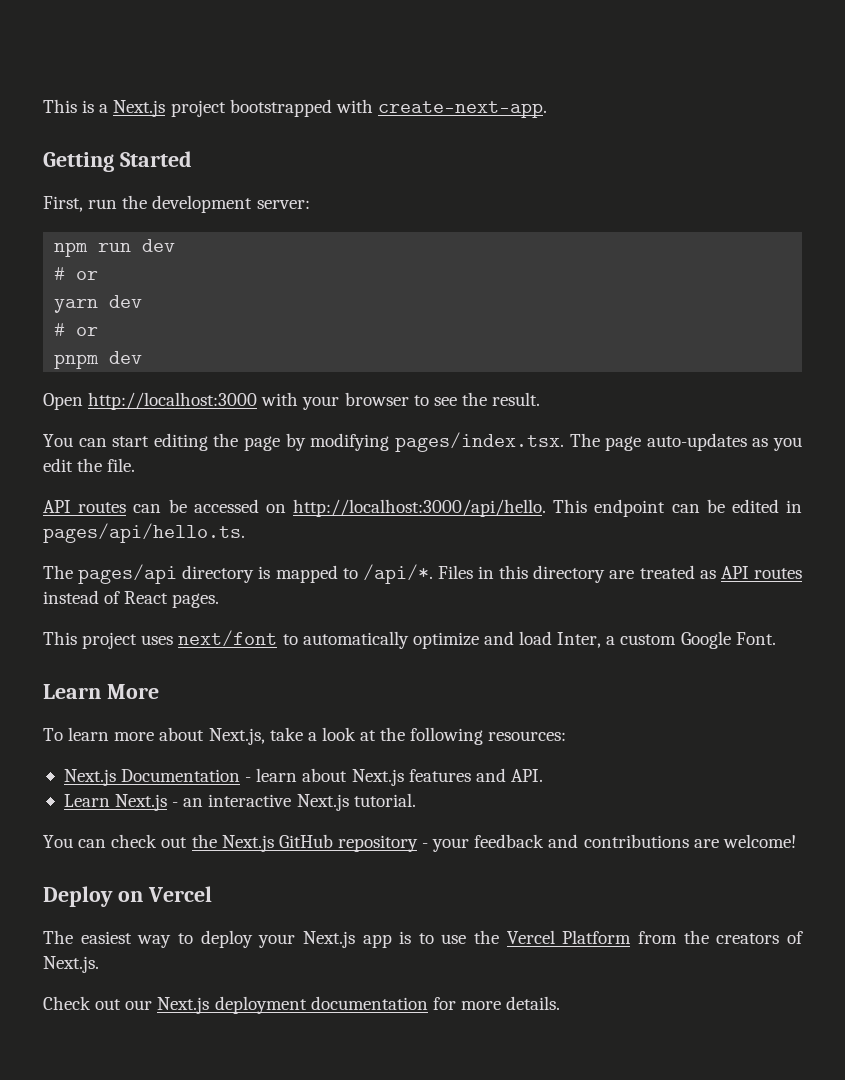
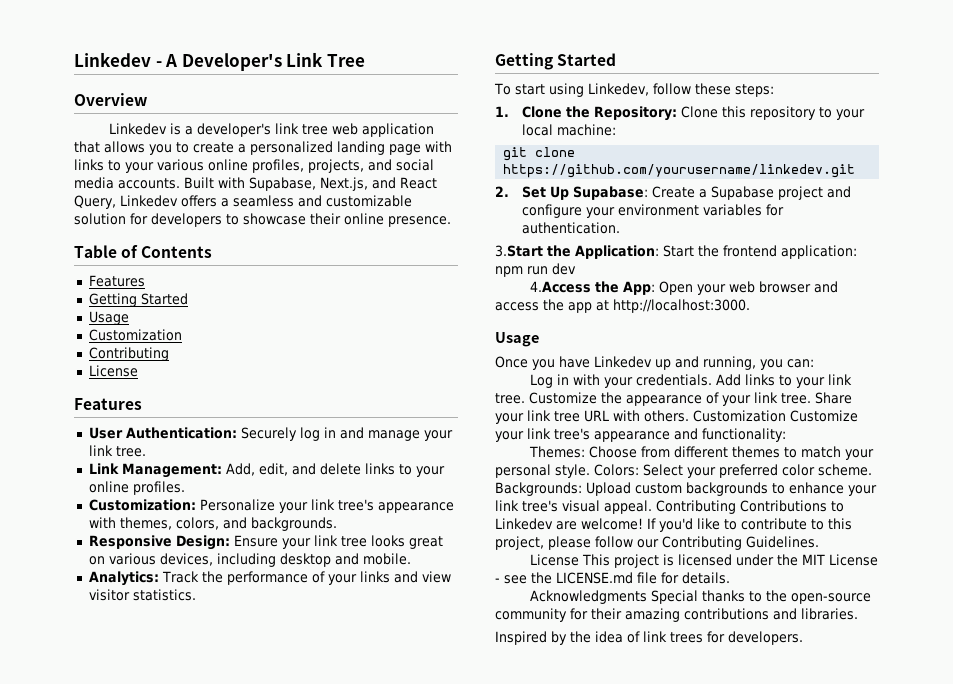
[43,99,547,118] [43,151,192,172] [43,195,310,213] [54,239,176,257] [54,267,99,280] [54,295,143,313] [54,323,99,336] [54,351,143,369] [43,392,541,410] [43,432,803,452] [43,458,136,472] [43,499,802,517] [43,523,245,543] [43,564,802,584] [43,590,220,608] [43,630,776,649] [43,684,159,699] [43,727,567,745] [63,768,543,786] [63,793,416,811] [43,834,796,852] [43,886,212,907] [43,930,803,948] [43,956,99,973] [43,996,561,1014] This is a Next.js project bootstrapped with create-next-app. // Getting Started // First, run the development server: // npm run dev // # or // yarn dev // # or // pnpm dev // Open http://localhost:3000 with your browser to see the result. // You can start editing the page by modifying pages/index.tsx. The page auto-updates as you edit the file. // API routes can be accessed on http://localhost:3000/api/hello. This endpoint can be edited in pages/api/hello.ts. // The pages/api directory is mapped to /api/*. Files in this directory are treated as API routes instead of React pages. // This project uses next/font to automatically optimize and load Inter, a custom Google Font. // Learn More // To learn more about Next.js, take a look at the following resources: // Next.js Documentation - learn about Next.js features and API. // Learn Next.js - an interactive Next.js tutorial. // You can check out the Next.js GitHub repository - your feedback and contributions are welcome! // Deploy on Vercel // The easiest way to deploy your Next.js app is to use the Vercel Platform from the creators of Next.js. // Check out our Next.js deployment documentation for more details. -> [74,52,365,71] [74,93,147,106] [108,123,434,137] [74,141,452,155] [74,159,434,173] [74,177,437,191] [74,195,412,209] [74,213,451,227] [74,245,213,258] [88,275,145,287] [88,293,188,307] [88,311,129,325] [88,329,182,341] [88,347,169,361] [88,365,138,377] [74,398,142,410] [88,427,453,441] [88,445,146,457] [88,463,445,478] [88,481,185,495] [88,499,454,513] [88,517,337,531] [88,535,443,550] [88,553,411,567] [88,571,451,586] [88,589,196,601] [495,53,617,70] [494,83,774,97] [495,106,865,121] [521,124,616,136] [503,147,576,161] [503,164,856,178] [495,186,851,200] [521,204,784,218] [521,222,620,234] [495,245,857,259] [495,263,576,277] [529,281,838,295] [495,299,750,313] [495,332,539,347] [495,356,814,370] [529,374,852,388] [495,392,852,406] [495,410,858,424] [495,428,786,442] [528,446,874,460] [495,464,872,478] [495,482,877,496] [495,500,844,514] [495,518,852,532] [495,536,819,550] [529,554,878,568] [495,572,730,584] [529,590,871,604] [495,608,858,622] [495,631,803,645] Linkedev - A Developer's Link Tree // Overview // Linkedev is a developer's link tree web application that allows you to create a personalized landing page with links to your various online profiles, projects, and social media accounts. Built with Supabase, Next.js, and React Query, Linkedev offers a seamless and customizable solution for developers to showcase their online presence. // Table of Contents // Features // Getting Started // Usage // Customization // Contributing // License // Features // User Authentication: Securely log in and manage your link tree. // Link Management: Add, edit, and delete links to your online profiles. // Customization: Personalize your link tree's appearance with themes, colors, and backgrounds. // Responsive Design: Ensure your link tree looks great on various devices, including desktop and mobile. // Analytics: Track the performance of your links and view visitor statistics. // Getting Started // To start using Linkedev, follow these steps: // 1. Clone the Repository: Clone this repository to your local machine: // git clone https://github.com/yourusername/linkedev.git // 2. Set Up Supabase: Create a Supabase project and configure your environment variables for authentication. // 3.Start the Application: Start the frontend application: npm run dev // 4.Access the App: Open your web browser and access the app at http://localhost:3000. // Usage // Once you have Linkedev up and running, you can: // Log in with your credentials. Add links to your link tree. Customize the appearance of your link tree. Share your link tree URL with others. Customization Customize your link tree's appearance and functionality: // Themes: Choose from different themes to match your personal style. Colors: Select your preferred color scheme. Backgrounds: Upload custom backgrounds to enhance your link tree's visual appeal. Contributing Contributions to Linkedev are welcome! If you'd like to contribute to this project, please follow our Contributing Guidelines. // License This project is licensed under the MIT License - see the LICENSE.md file for details. // Acknowledgments Special thanks to the open-source community for their amazing contributions and libraries. // Inspired by the idea of link trees for developers.

